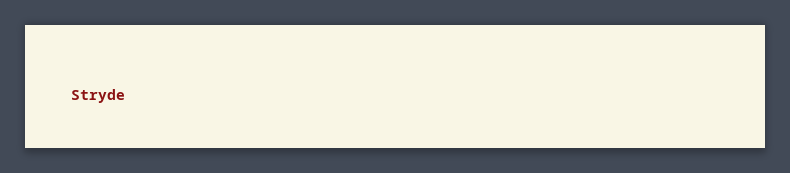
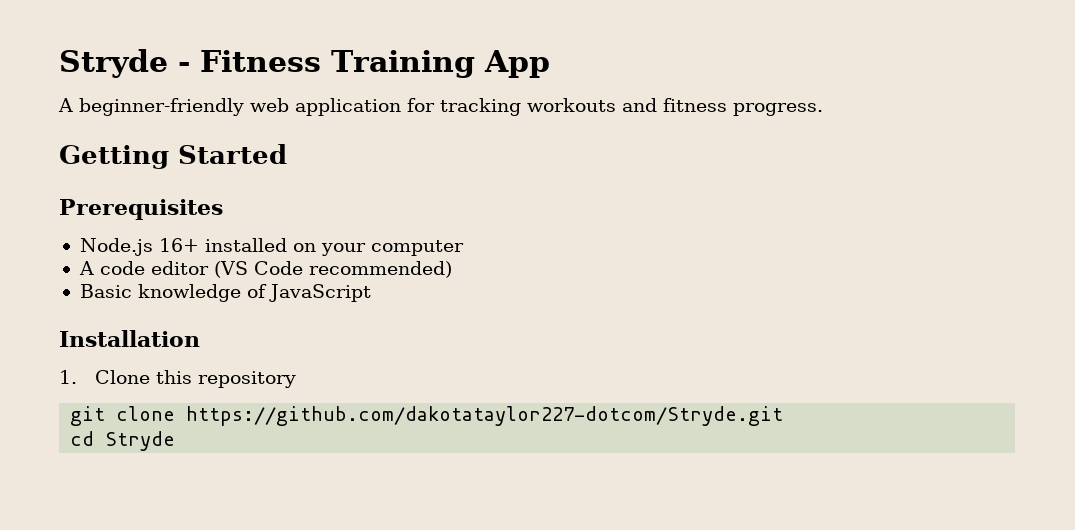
[71,89,125,103] Stryde -> [59,49,550,78] [58,98,823,116] [59,144,287,169] [59,199,223,220] [79,238,464,256] [78,261,452,278] [79,284,371,302] [59,330,200,347] [59,370,297,388] [70,406,784,426] [70,431,176,451] Stryde - Fitness Training App // A beginner-friendly web application for tracking workouts and fitness progress. // Getting Started // Prerequisites // Node.js 16+ installed on your computer // A code editor (VS Code recommended) // Basic knowledge of JavaScript // Installation // 1. Clone this repository // git clone https://github.com/dakotataylor227-dotcom/Stryde.git // cd Stryde

